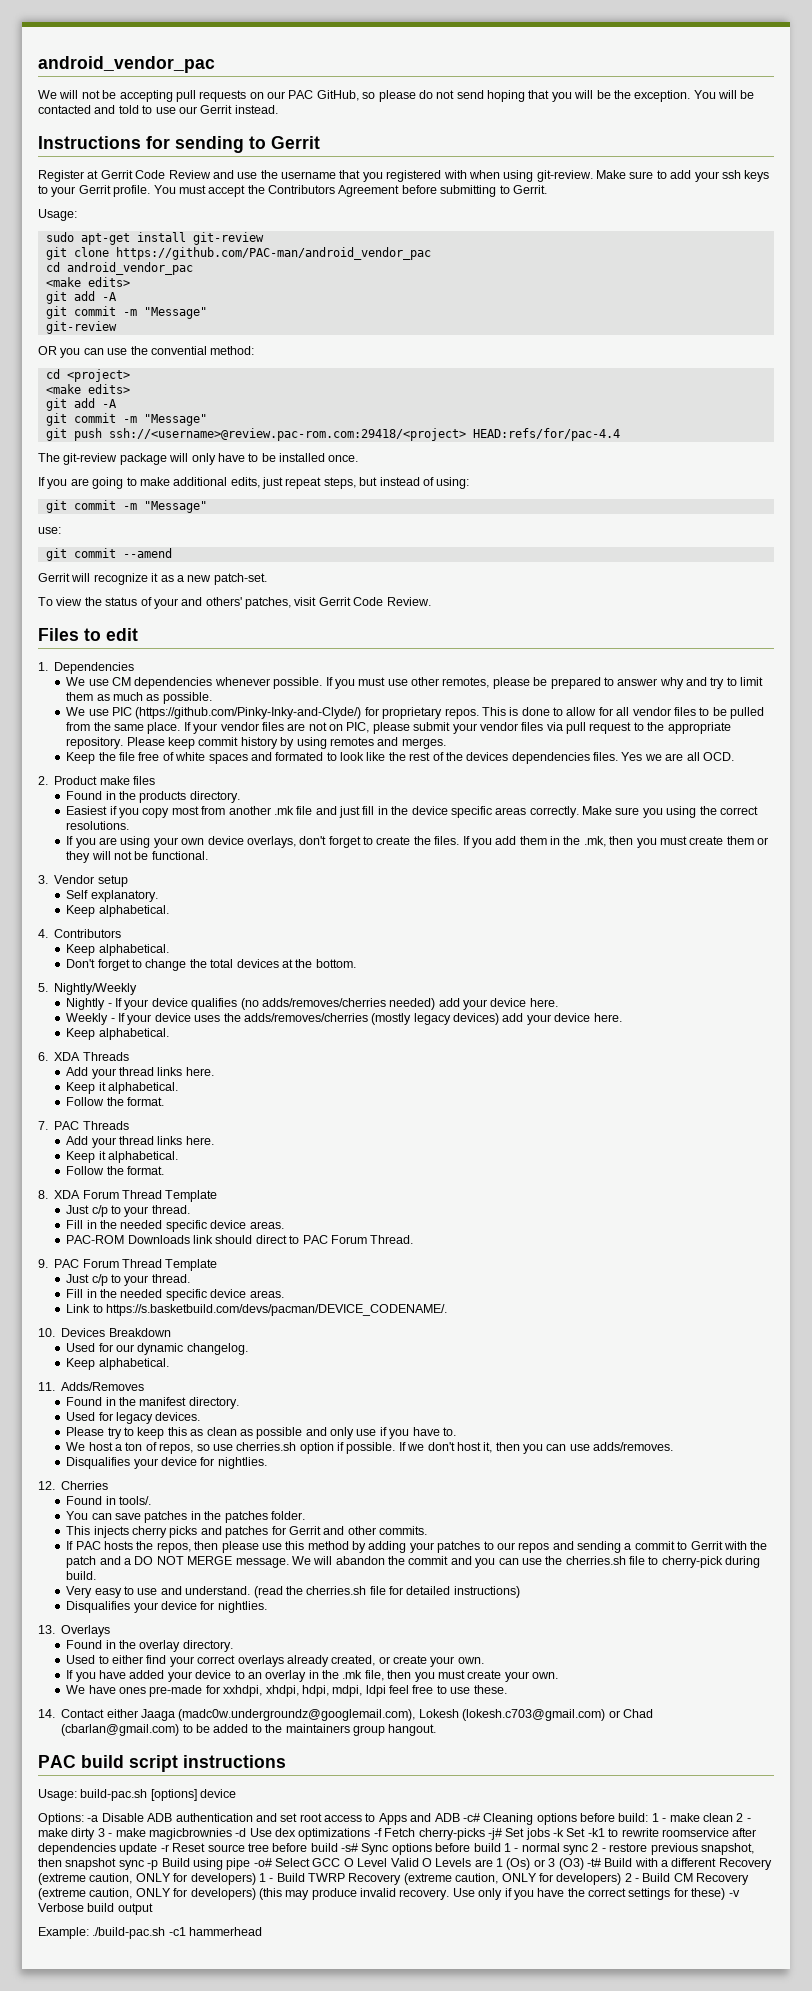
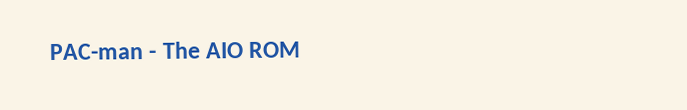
[38,56,215,73] [38,90,755,102] [38,105,278,114] [38,136,320,153] [38,170,770,182] [38,185,547,197] [38,209,77,221] [45,232,264,245] [45,247,431,260] [45,262,193,275] [45,277,130,287] [45,291,117,304] [45,306,207,319] [45,321,117,334] [38,346,255,358] [45,369,130,382] [45,384,130,394] [45,398,117,411] [45,413,207,426] [45,428,620,441] [38,453,359,465] [38,477,470,489] [45,500,207,513] [38,527,61,534] [45,548,172,561] [38,573,267,585] [38,597,431,609] [38,628,138,641] [38,662,135,674] [66,677,764,689] [66,692,212,704] [66,707,765,719] [66,722,731,734] [66,737,446,749] [66,752,734,764] [38,776,155,785] [66,791,240,803] [66,806,758,818] [66,821,130,830] [66,836,769,848] [66,851,208,863] [38,875,128,887] [66,890,158,902] [66,905,169,917] [38,929,122,938] [66,944,169,956] [66,959,356,971] [38,983,138,995] [66,998,558,1010] [66,1013,622,1025] [66,1028,169,1040] [38,1052,129,1061] [66,1067,214,1079] [66,1082,179,1094] [66,1097,165,1106] [38,1121,129,1130] [66,1136,214,1148] [66,1151,179,1163] [66,1166,165,1175] [38,1190,218,1202] [66,1205,190,1217] [66,1220,284,1232] [66,1235,414,1244] [38,1259,218,1271] [66,1274,190,1286] [66,1289,284,1301] [66,1304,448,1316] [38,1328,171,1337] [66,1343,248,1355] [66,1358,169,1370] [38,1382,145,1391] [66,1397,239,1409] [66,1412,201,1424] [66,1427,456,1439] [66,1442,674,1454] [66,1457,267,1469] [38,1481,109,1490] [66,1496,152,1505] [66,1511,305,1523] [66,1526,428,1538] [66,1541,768,1553] [66,1556,761,1568] [66,1571,97,1580] [66,1586,520,1598] [66,1601,267,1613] [38,1625,111,1637] [66,1640,233,1652] [66,1655,484,1667] [66,1670,559,1682] [66,1685,507,1697] [38,1709,653,1721] [61,1724,437,1736] [38,1755,286,1772] [38,1789,237,1801] [38,1813,751,1825] [38,1828,757,1840] [38,1843,754,1855] [38,1858,772,1870] [38,1873,750,1885] [38,1888,740,1900] [38,1903,153,1915] [38,1927,263,1939] android_vendor_pac // We will not be accepting pull requests on our PAC GitHub, so please do not send hoping that you will be the exception. You will be contacted and told to use our Gerrit instead. // Instructions for sending to Gerrit // Register at Gerrit Code Review and use the username that you registered with when using git-review. Make sure to add your ssh keys to your Gerrit profile. You must accept the Contributors Agreement before submitting to Gerrit. // Usage: // sudo apt-get install git-review // git clone https://github.com/PAC-man/android_vendor_pac // cd android_vendor_pac // <make edits> // git add -A // git commit -m "Message" // git-review // OR you can use the convential method: // cd <project> // <make edits> // git add -A // git commit -m "Message" // git push ssh://<username>@review.pac-rom.com:29418/<project> HEAD:refs/for/pac-4.4 // The git-review package will only have to be installed once. // If you are going to make additional edits, just repeat steps, but instead of using: // git commit -m "Message" // use: // git commit --amend // Gerrit will recognize it as a new patch-set. // To view the status of your and others' patches, visit Gerrit Code Review. // Files to edit // 1. Dependencies // We use CM dependencies whenever possible. If you must use other remotes, please be prepared to answer why and try to limit them as much as possible. // We use PIC (https://github.com/Pinky-Inky-and-Clyde/) for proprietary repos. This is done to allow for all vendor files to be pulled from the same place. If your vendor files are not on PIC, please submit your vendor files via pull request to the appropriate repository. Please keep commit history by using remotes and merges. // Keep the file free of white spaces and formated to look like the rest of the devices dependencies files. Yes we are all OCD. // 2. Product make files // Found in the products directory. // Easiest if you copy most from another .mk file and just fill in the device specific areas correctly. Make sure you using the correct resolutions. // If you are using your own device overlays, don't forget to create the files. If you add them in the .mk, then you must create them or they will not be functional. // 3. Vendor setup // Self explanatory. // Keep alphabetical. // 4. Contributors // Keep alphabetical. // Don't forget to change the total devices at the bottom. // 5. Nightly/Weekly // Nightly - If your device qualifies (no adds/removes/cherries needed) add your device here. // Weekly - If your device uses the adds/removes/cherries (mostly legacy devices) add your device here. // Keep alphabetical. // 6. XDA Threads // Add your thread links here. // Keep it alphabetical. // Follow the format. // 7. PAC Threads // Add your thread links here. // Keep it alphabetical. // Follow the format. // 8. XDA Forum Thread Template // Just c/p to your thread. // Fill in the needed specific device areas. // PAC-ROM Downloads link should direct to PAC Forum Thread. // 9. PAC Forum Thread Template // Just c/p to your thread. // Fill in the needed specific device areas. // Link to https://s.basketbuild.com/devs/pacman/DEVICE_CODENAME/. // 10. Devices Breakdown // Used for our dynamic changelog. // Keep alphabetical. // 11. Adds/Removes // Found in the manifest directory. // Used for legacy devices. // Please try to keep this as clean as possible and only use if you have to. // We host a ton of repos, so use cherries.sh option if possible. If we don't host it, then you can use adds/removes. // Disqualifies your device for nightlies. // 12. Cherries // Found in tools/. // You can save patches in the patches folder. // This injects cherry picks and patches for Gerrit and other commits. // If PAC hosts the repos, then please use this method by adding your patches to our repos and sending a commit to Gerrit with the patch and a DO NOT MERGE message. We will abandon the commit and you can use the cherries.sh file to cherry-pick during build. // Very easy to use and understand. (read the cherries.sh file for detailed instructions) // Disqualifies your device for nightlies. // 13. Overlays // Found in the overlay directory. // Used to either find your correct overlays already created, or create your own. // If you have added your device to an overlay in the .mk file, then you must create your own. // We have ones pre-made for xxhdpi, xhdpi, hdpi, mdpi, ldpi feel free to use these. // 14. Contact either Jaaga (madc0w.undergroundz@googlemail.com), Lokesh (lokesh.c703@gmail.com) or Chad (cbarlan@gmail.com) to be added to the maintainers group hangout. // PAC build script instructions // Usage: build-pac.sh [options] device // Options: -a Disable ADB authentication and set root access to Apps and ADB -c# Cleaning options before build: 1 - make clean 2 - make dirty 3 - make magicbrownies -d Use dex optimizations -f Fetch cherry-picks -j# Set jobs -k Set -k1 to rewrite roomservice after dependencies update -r Reset source tree before build -s# Sync options before build 1 - normal sync 2 - restore previous snapshot, then snapshot sync -p Build using pipe -o# Select GCC O Level Valid O Levels are 1 (Os) or 3 (O3) -t# Build with a different Recovery (extreme caution, ONLY for developers) 1 - Build TWRP Recovery (extreme caution, ONLY for developers) 2 - Build CM Recovery (extreme caution, ONLY for developers) (this may produce invalid recovery. Use only if you have the correct settings for these) -v Verbose build output // Example: ./build-pac.sh -c1 hammerhead -> [49,41,302,61] PAC-man - The AIO ROM

